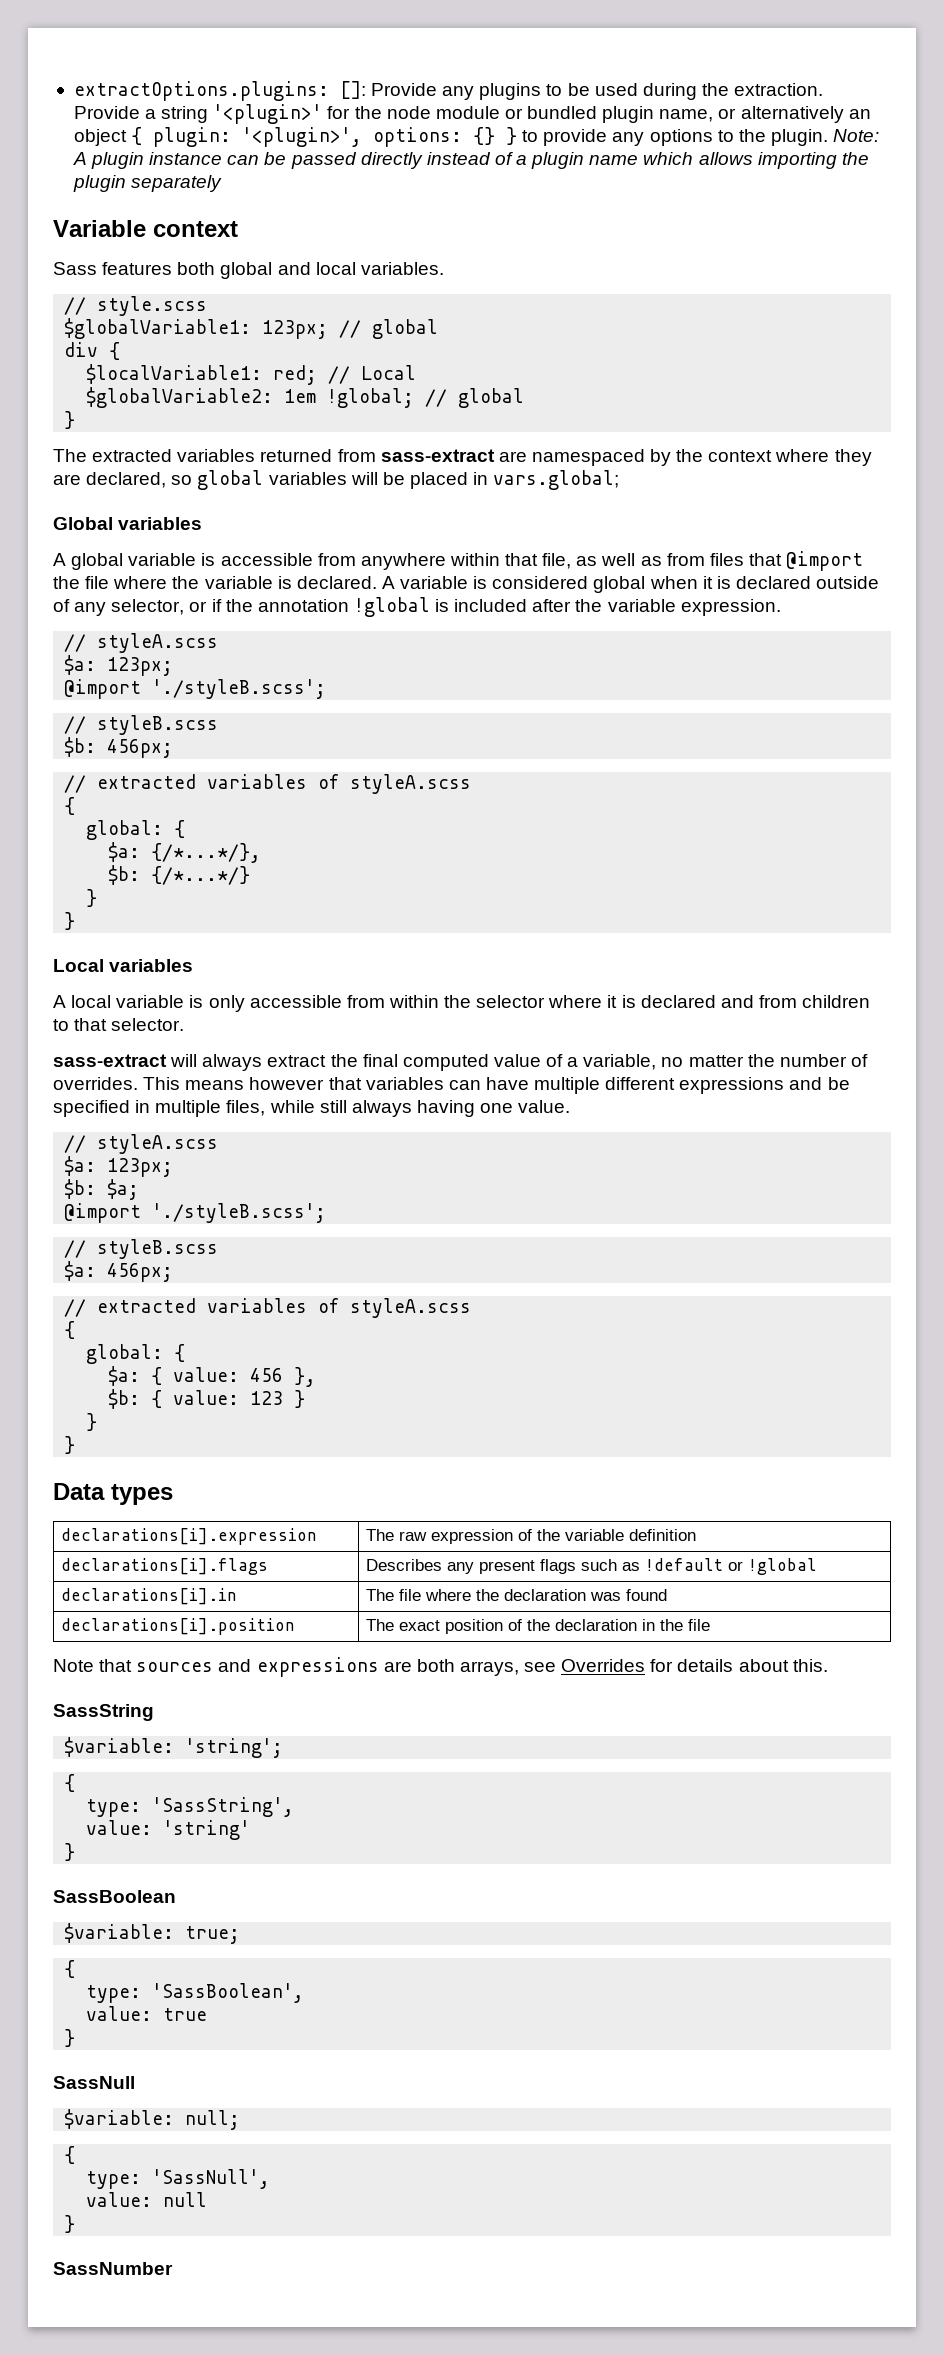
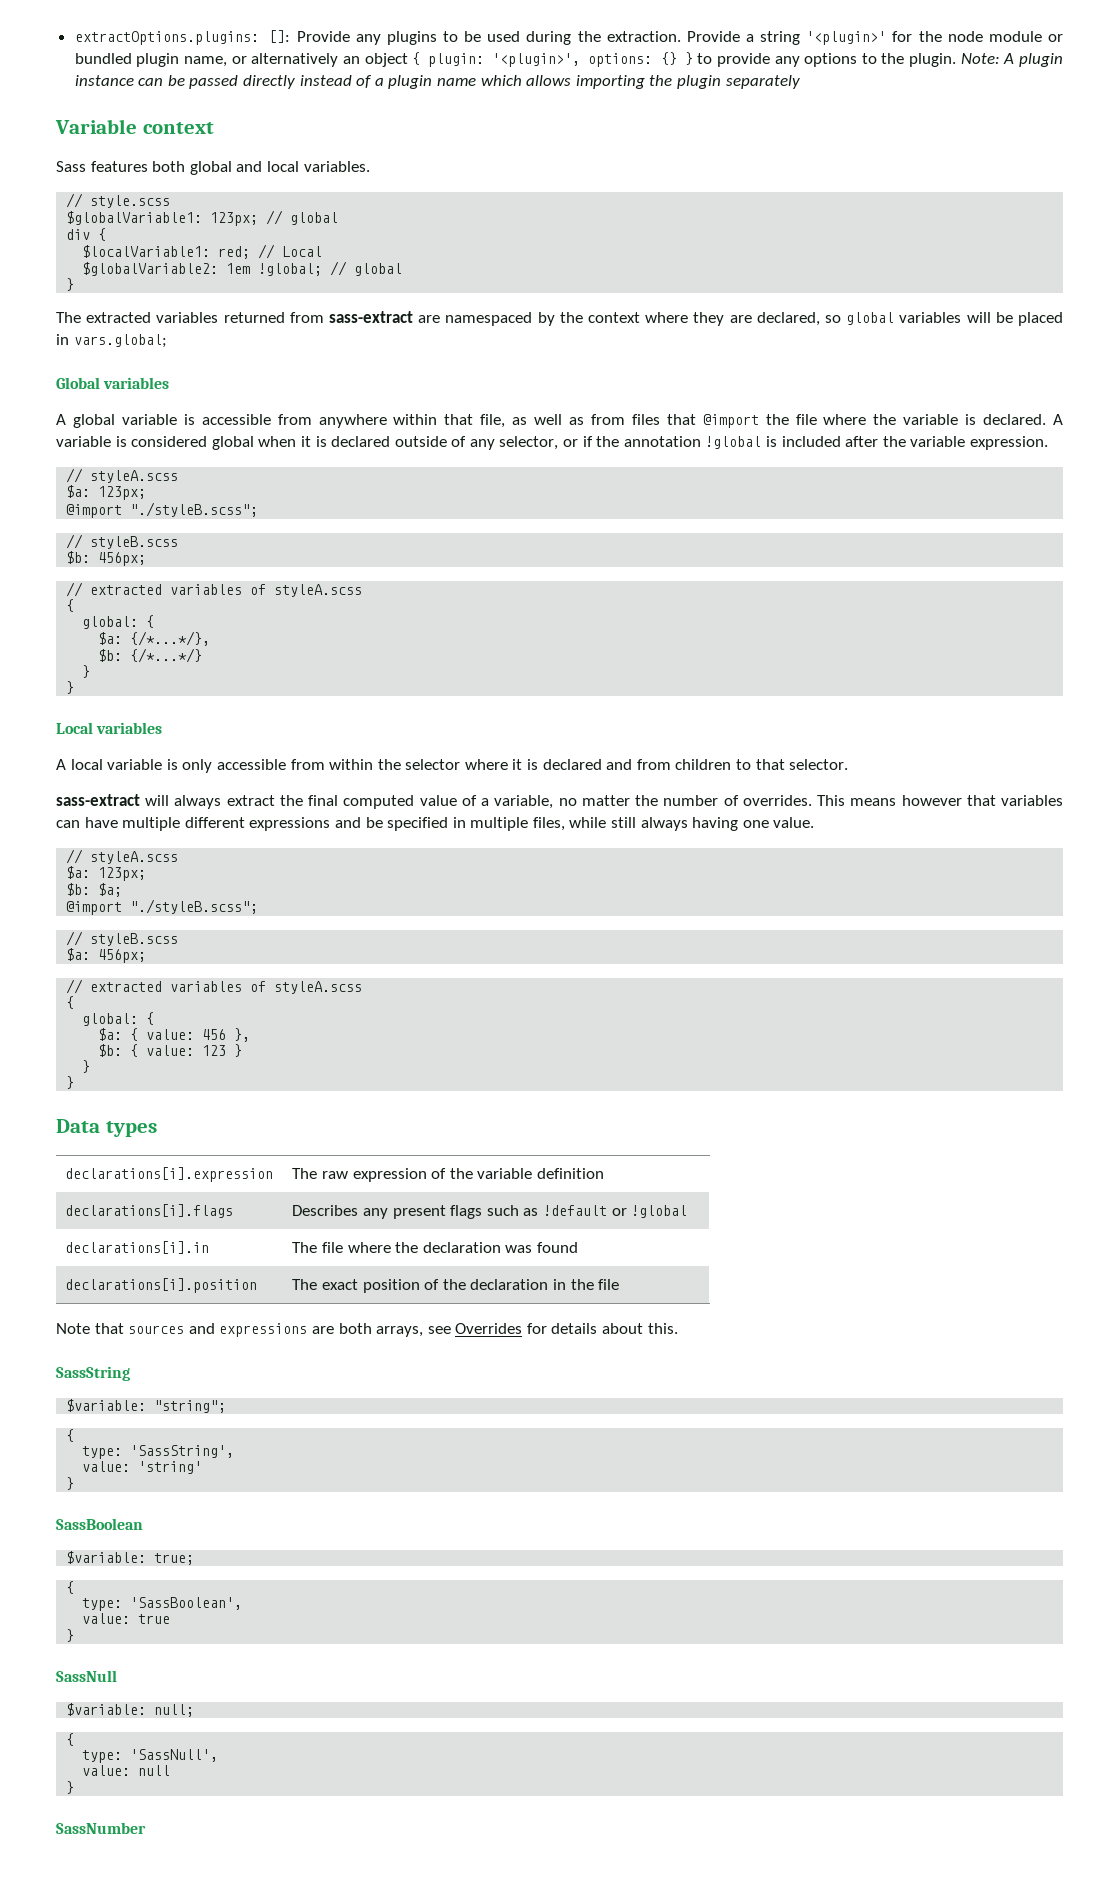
[152,679,327,699] './styleB.scss'; -> [130,502,259,517] "./styleB.scss";
[152,1203,327,1223] './styleB.scss'; -> [130,899,259,914] "./styleB.scss";
[185,1738,284,1758] 'string'; -> [154,1400,227,1413] "string";

